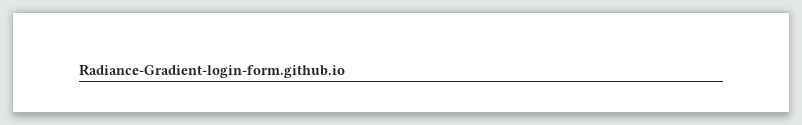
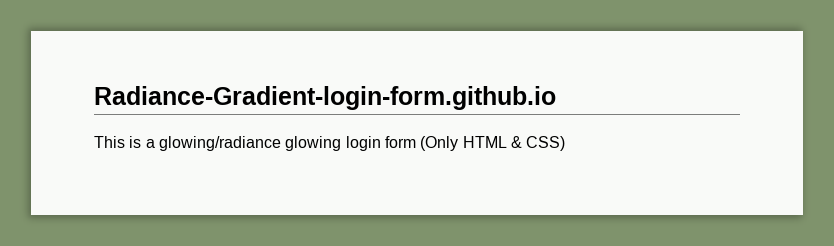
(345, 71) none -> [94,136,566,151] // This is a glowing/radiance glowing login form (Only HTML & CSS)

